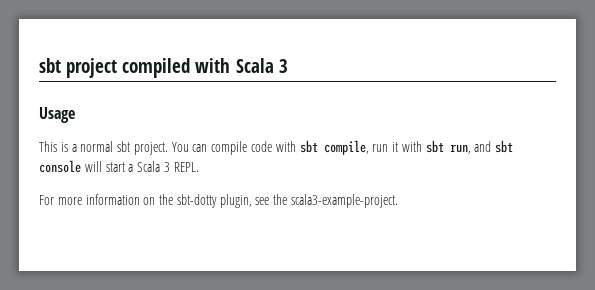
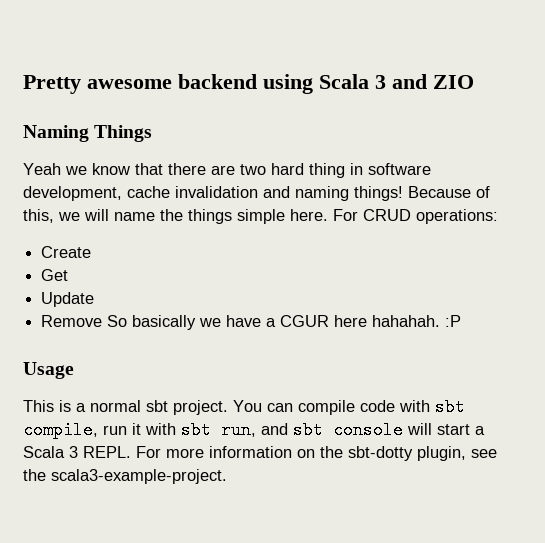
[39,58,288,78] sbt project compiled with Scala 3 -> [23,74,474,94] [23,125,153,142] [23,163,431,178] [23,186,490,201] [23,209,498,224] [41,246,92,258] [41,269,69,281] [41,292,95,307] [41,315,462,330] Pretty awesome backend using Scala 3 and ZIO // Naming Things // Yeah we know that there are two hard thing in software development, cache invalidation and naming things! Because of this, we will name the things simple here. For CRUD operations: // Create // Get // Update // Remove So basically we have a CGUR here hahahah. :P
(199, 167) // -> (131, 452) none

